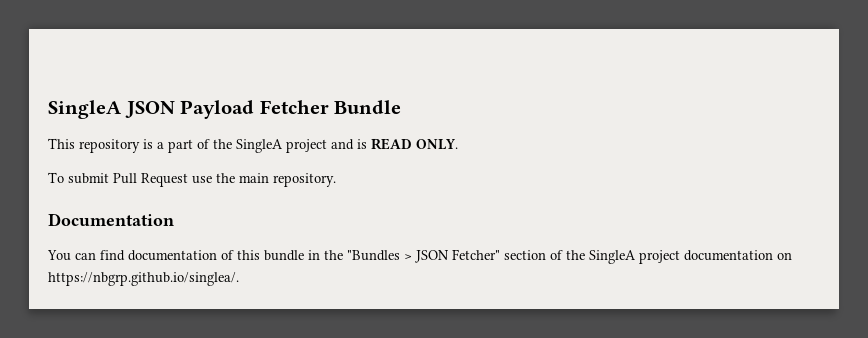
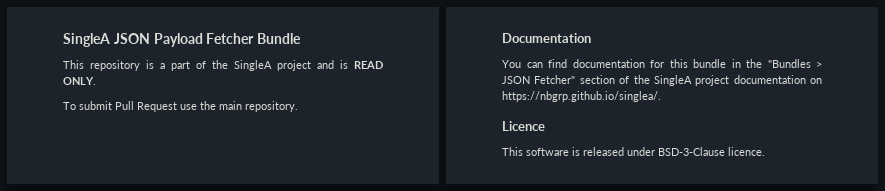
[221,250,234,260] of -> [650,60,664,68] for
(239, 279) none -> [502,121,545,131] [502,147,765,156] // Licence // This software is released under BSD-3-Clause licence.

